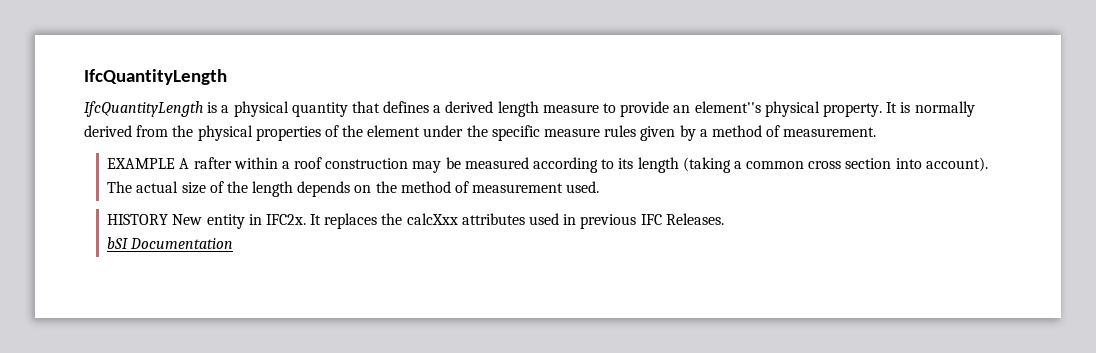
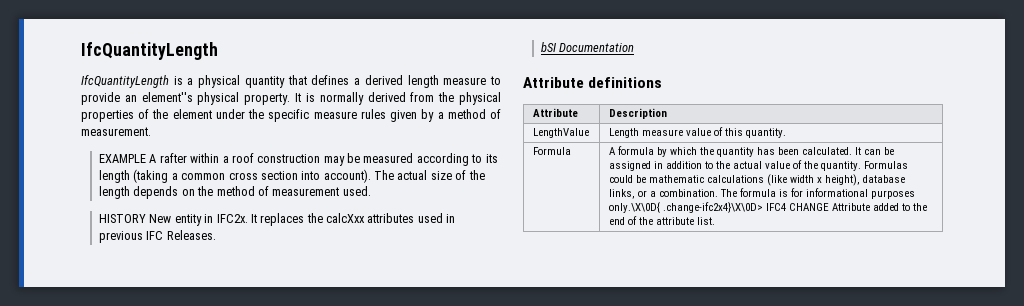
(234, 243) none -> [523,77,663,88] [532,108,578,117] [608,108,667,119] [532,128,589,138] [608,127,786,138] [532,147,571,155] [608,146,894,157] [608,160,908,171] [608,174,905,186] [608,188,915,199] [608,202,927,213] [608,216,715,225] // Attribute definitions // Attribute | Description // LengthValue | Length measure value of this quantity. // Formula | A formula by which the quantity has been calculated. It can be assigned in addition to the actual value of the quantity. Formulas could be mathematic calculations (like width x height), database links, or a combination. The formula is for informational purposes only.\X\0D{ .change-ifc2x4}\X\0D> IFC4 CHANGE Attribute added to the end of the attribute list.

